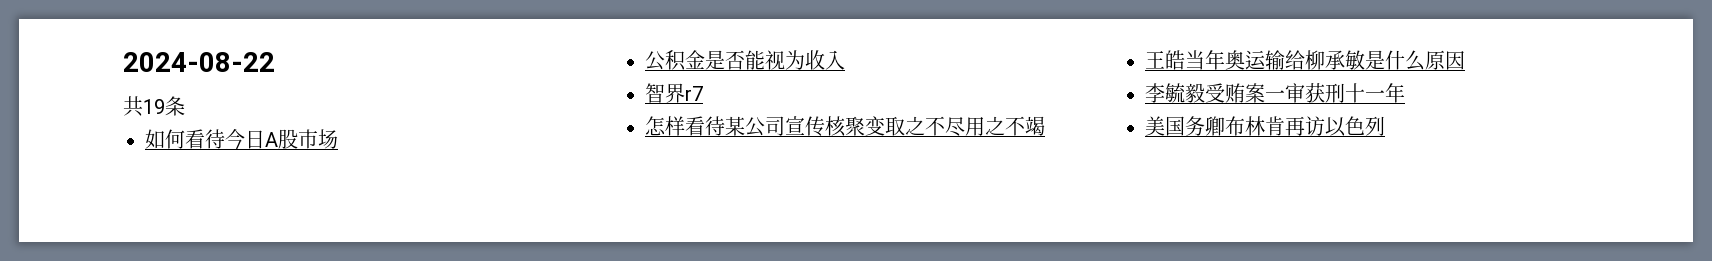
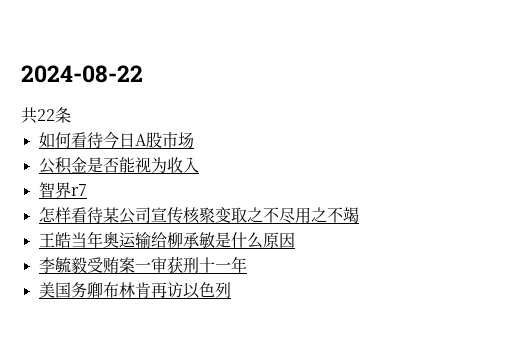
[143,99,165,114] 19 -> [37,109,55,121] 22

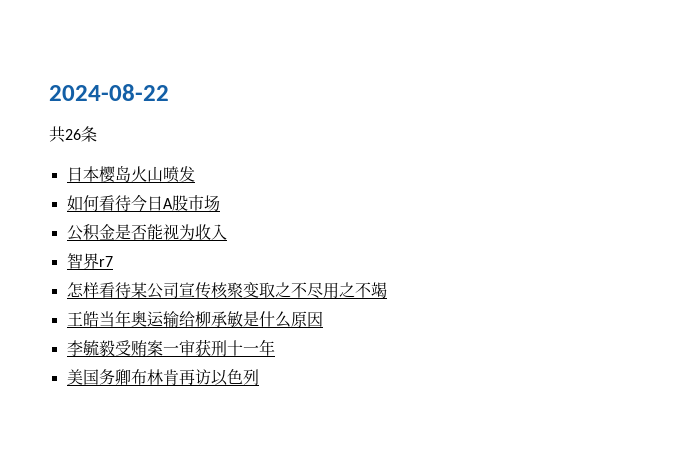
[37,109,55,121] 22 -> [65,129,81,140] 26
(71, 115) none -> [66,166,195,183] // 日本樱岛火山喷发

